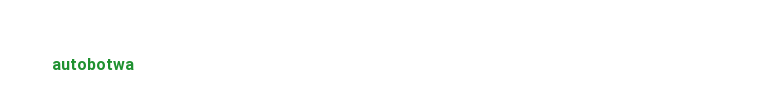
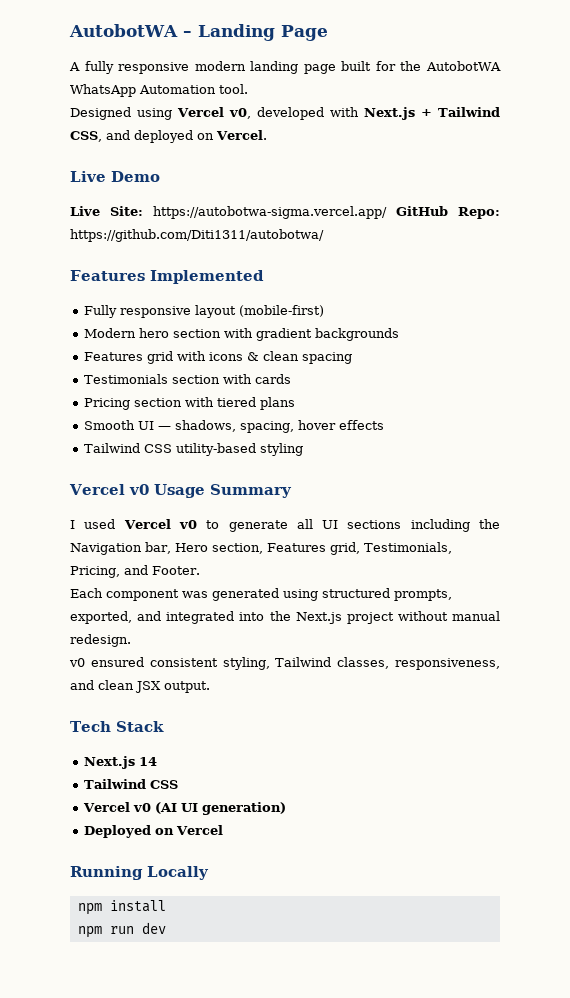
[52,58,134,70] autobotwa -> [69,24,328,41] [69,61,501,74] [70,84,248,97] [70,107,501,120] [70,130,267,143] [70,171,160,182] [70,206,500,219] [70,229,324,242] [70,270,264,284] [84,305,325,318] [84,328,400,341] [84,351,353,364] [84,374,292,384] [84,397,296,410] [84,420,385,433] [84,443,304,456] [69,484,292,498] [70,519,500,532] [70,542,452,555] [70,565,200,578] [70,588,452,601] [70,611,500,624] [70,634,131,647] [69,657,500,670] [70,680,210,693] [70,721,164,732] [84,756,158,769] [84,779,179,789] [83,802,287,815] [84,825,224,838] [70,866,209,880] [77,900,166,915] [77,922,166,938] AutobotWA – Landing Page // A fully responsive modern landing page built for the AutobotWA WhatsApp Automation tool. // Designed using Vercel v0, developed with Next.js + Tailwind CSS, and deployed on Vercel. // Live Demo // Live Site: https://autobotwa-sigma.vercel.app/ GitHub Repo: https://github.com/Diti1311/autobotwa/ // Features Implemented // Fully responsive layout (mobile-first) // Modern hero section with gradient backgrounds // Features grid with icons & clean spacing // Testimonials section with cards // Pricing section with tiered plans // Smooth UI — shadows, spacing, hover effects // Tailwind CSS utility-based styling // Vercel v0 Usage Summary // I used Vercel v0 to generate all UI sections including the Navigation bar, Hero section, Features grid, Testimonials, Pricing, and Footer. // Each component was generated using structured prompts, exported, and integrated into the Next.js project without manual redesign. // v0 ensured consistent styling, Tailwind classes, responsiveness, and clean JSX output. // Tech Stack // Next.js 14 // Tailwind CSS // Vercel v0 (AI UI generation) // Deployed on Vercel // Running Locally // npm install // npm run dev

